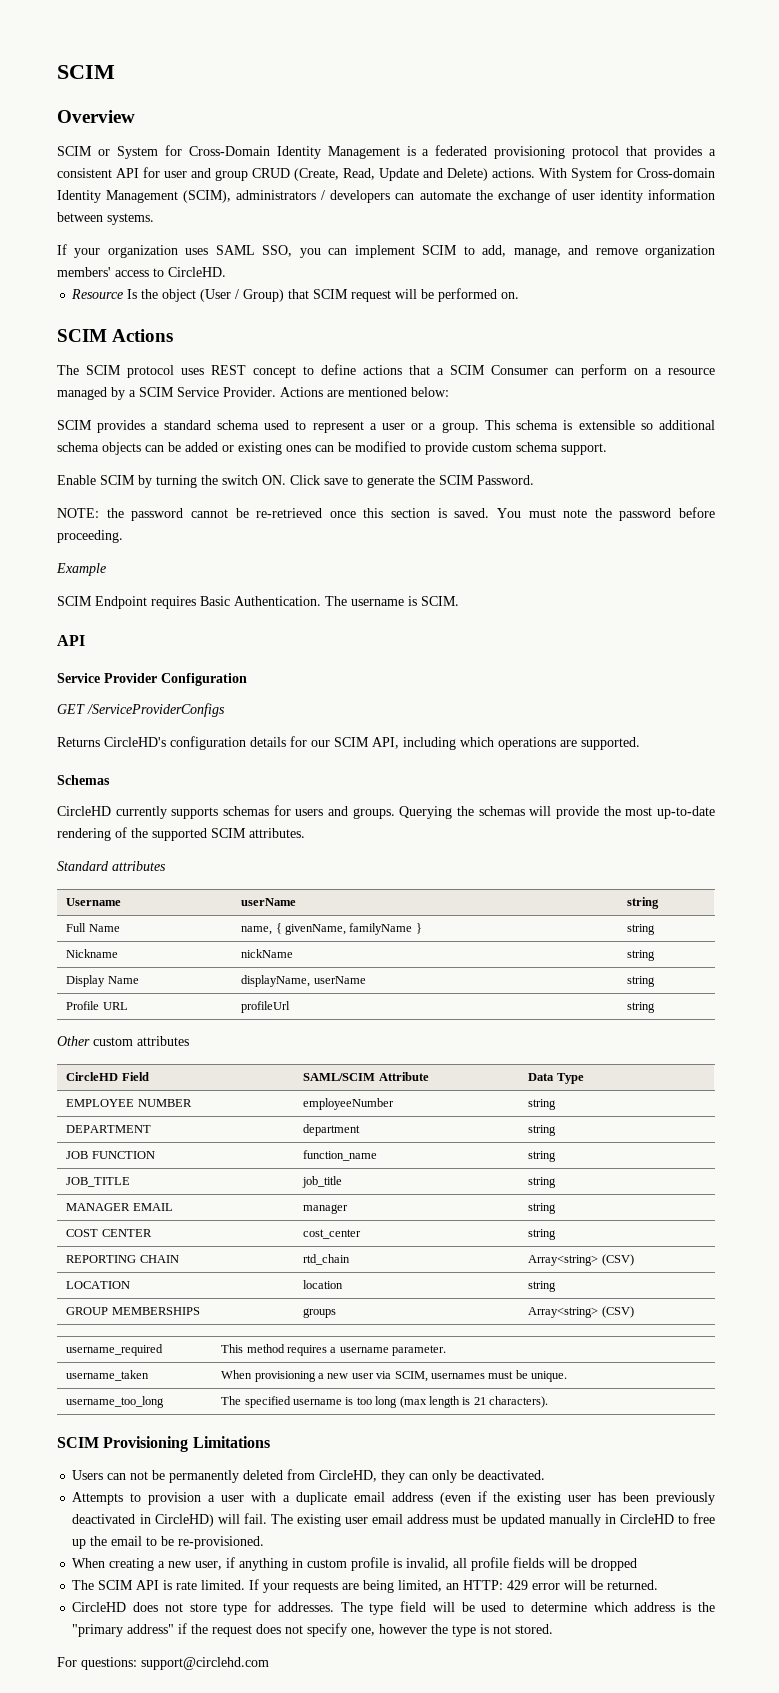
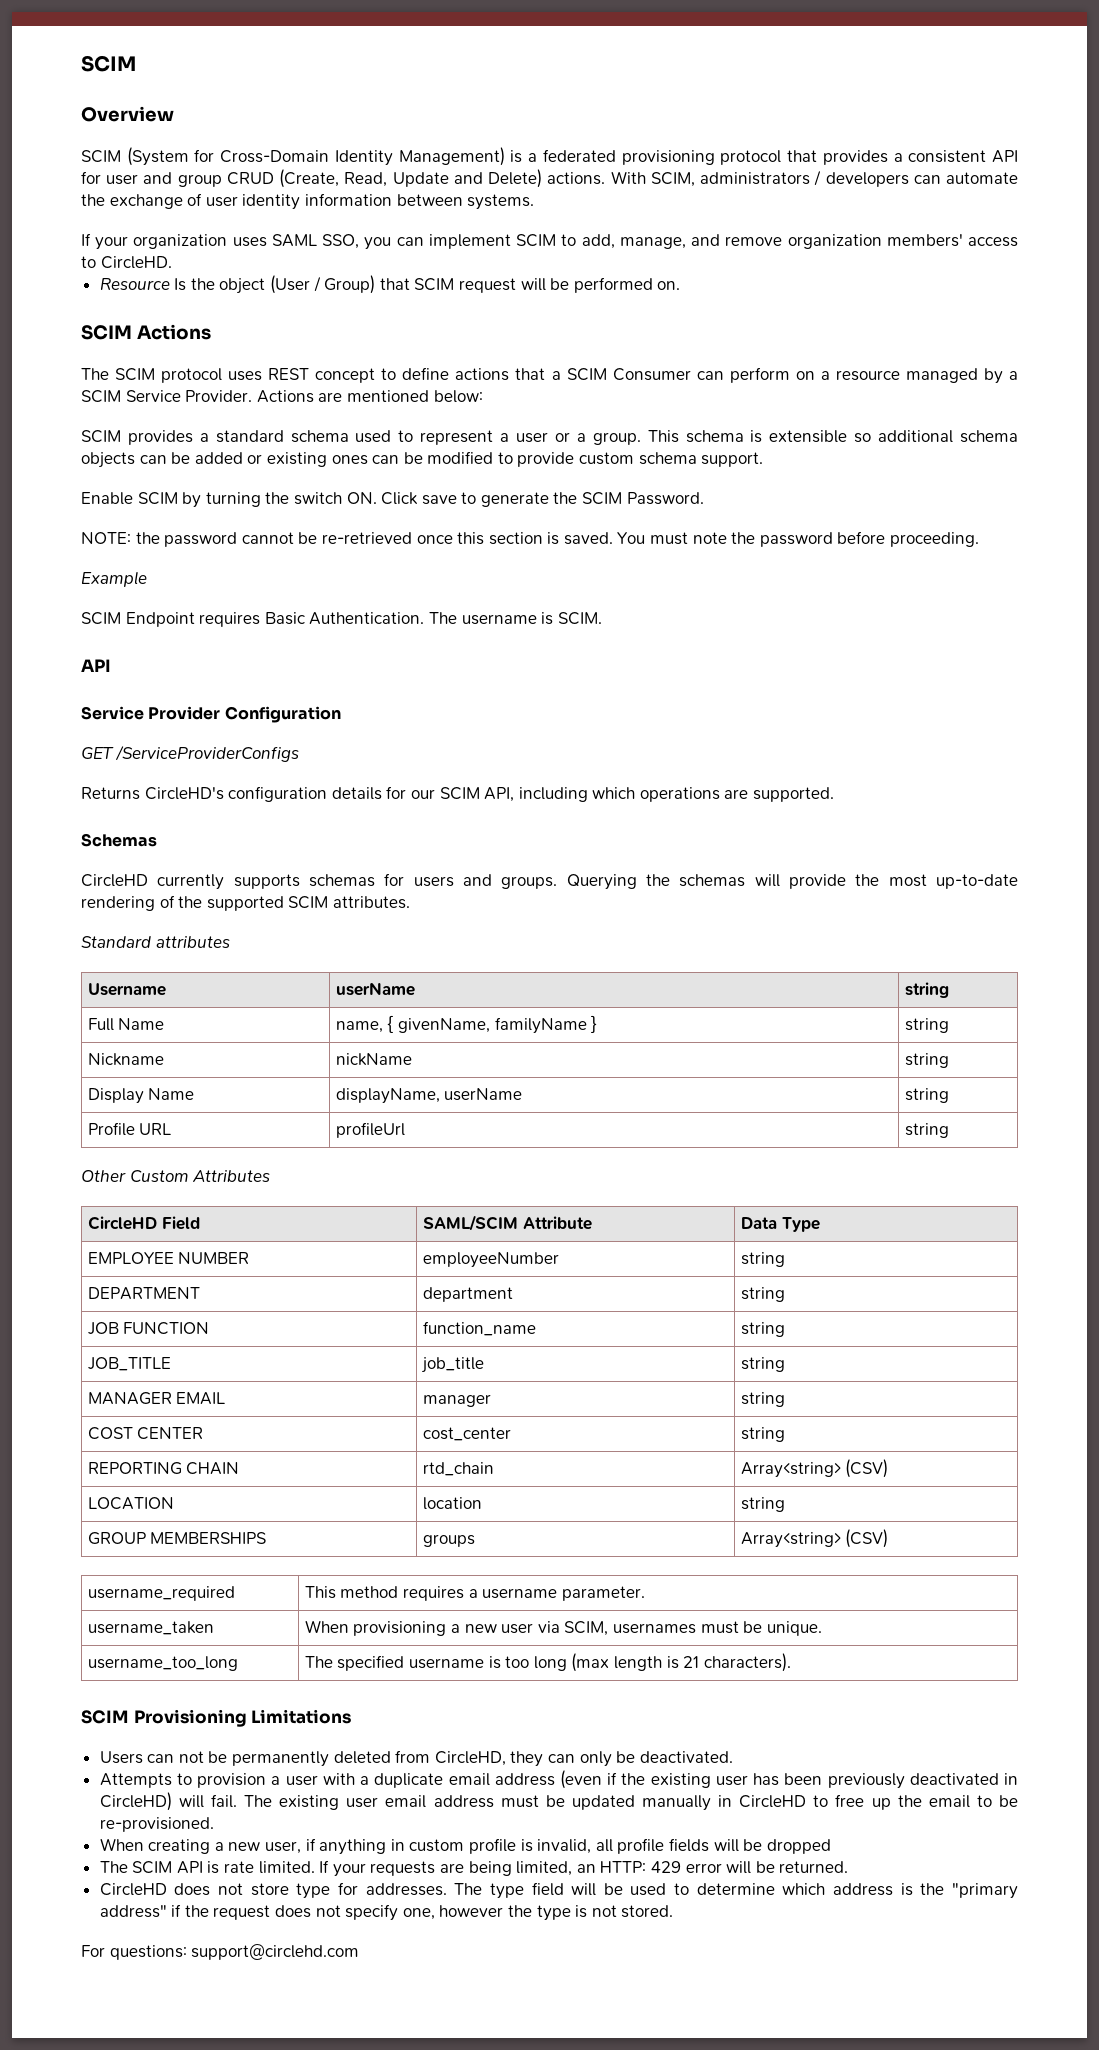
[97,146,158,159] or System -> [126,147,189,166] (System
[327,146,400,159] Management -> [398,147,505,166] Management)
[571,167,715,181] [57,190,232,203] System for Cross-domain Identity Management (SCIM), -> [650,172,695,187] SCIM,
[93,1036,189,1046] custom attributes -> [129,1170,271,1182] Custom Attributes

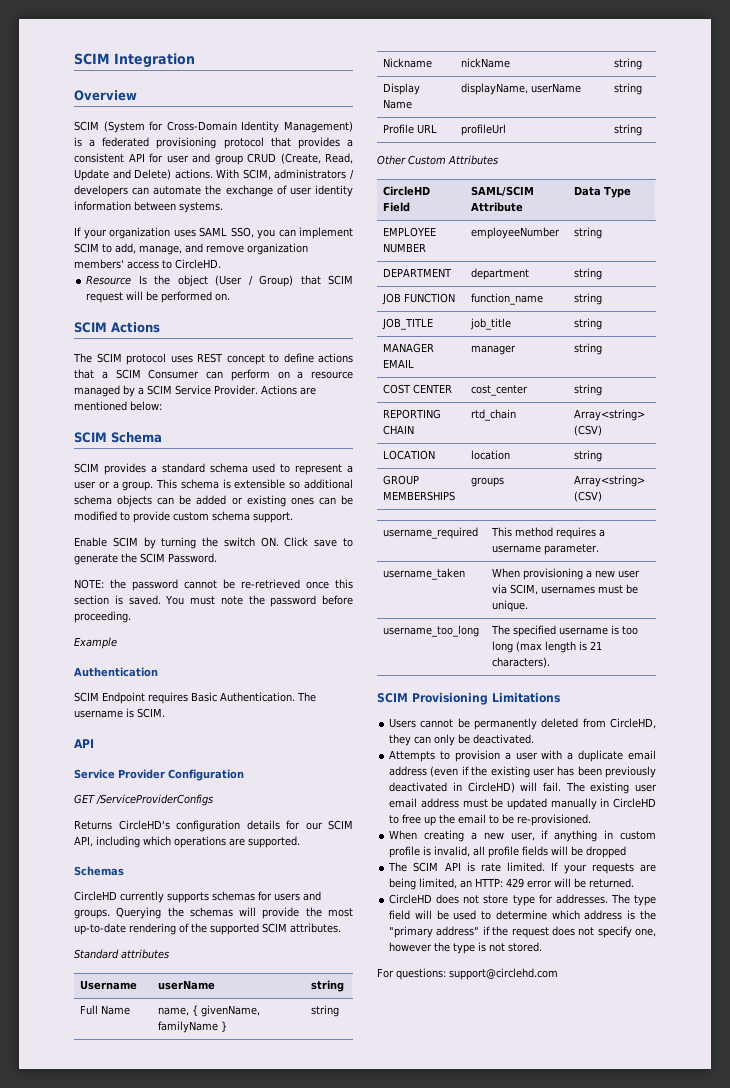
[81,55,136,72] SCIM -> [74,53,195,68] SCIM Integration
(483, 396) none -> [74,432,162,443] // SCIM Schema
(147, 579) none -> [74,667,158,677] // Authentication
[147,1751,204,1763] can not -> [420,719,454,728] cannot

